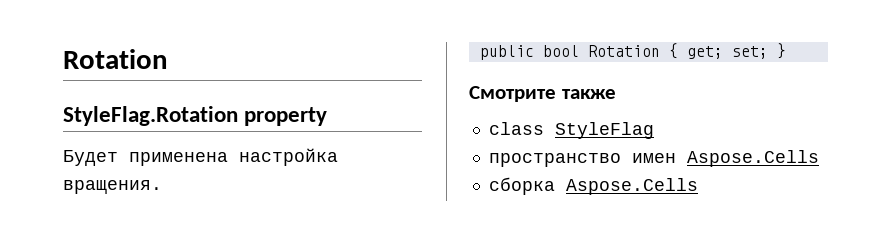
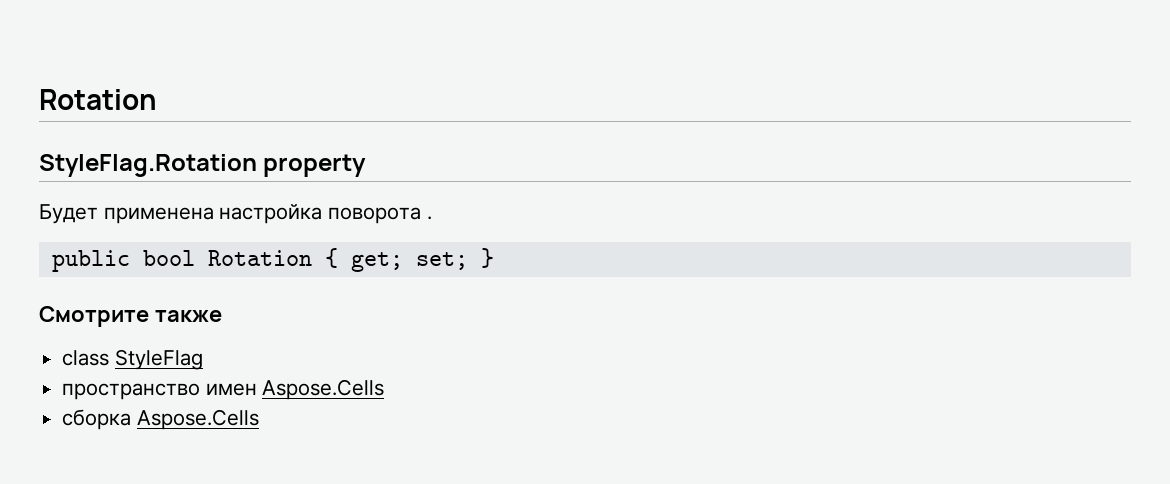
[63,180,162,194] вращения. -> [328,207,432,224] поворота .

